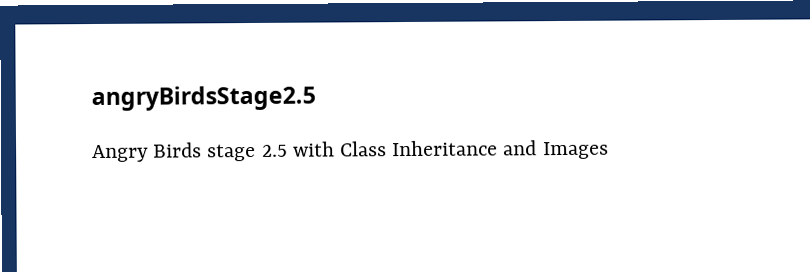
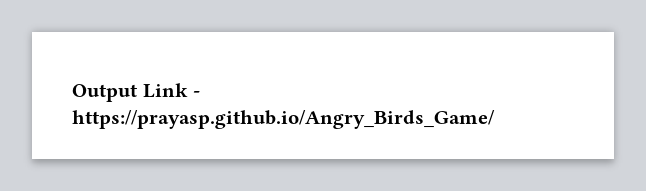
[91,85,316,112] [92,140,609,163] angryBirdsStage2.5 // Angry Birds stage 2.5 with Class Inheritance and Images -> [72,83,201,102] [72,110,495,129] Output Link - https://prayasp.github.io/Angry_Birds_Game/

